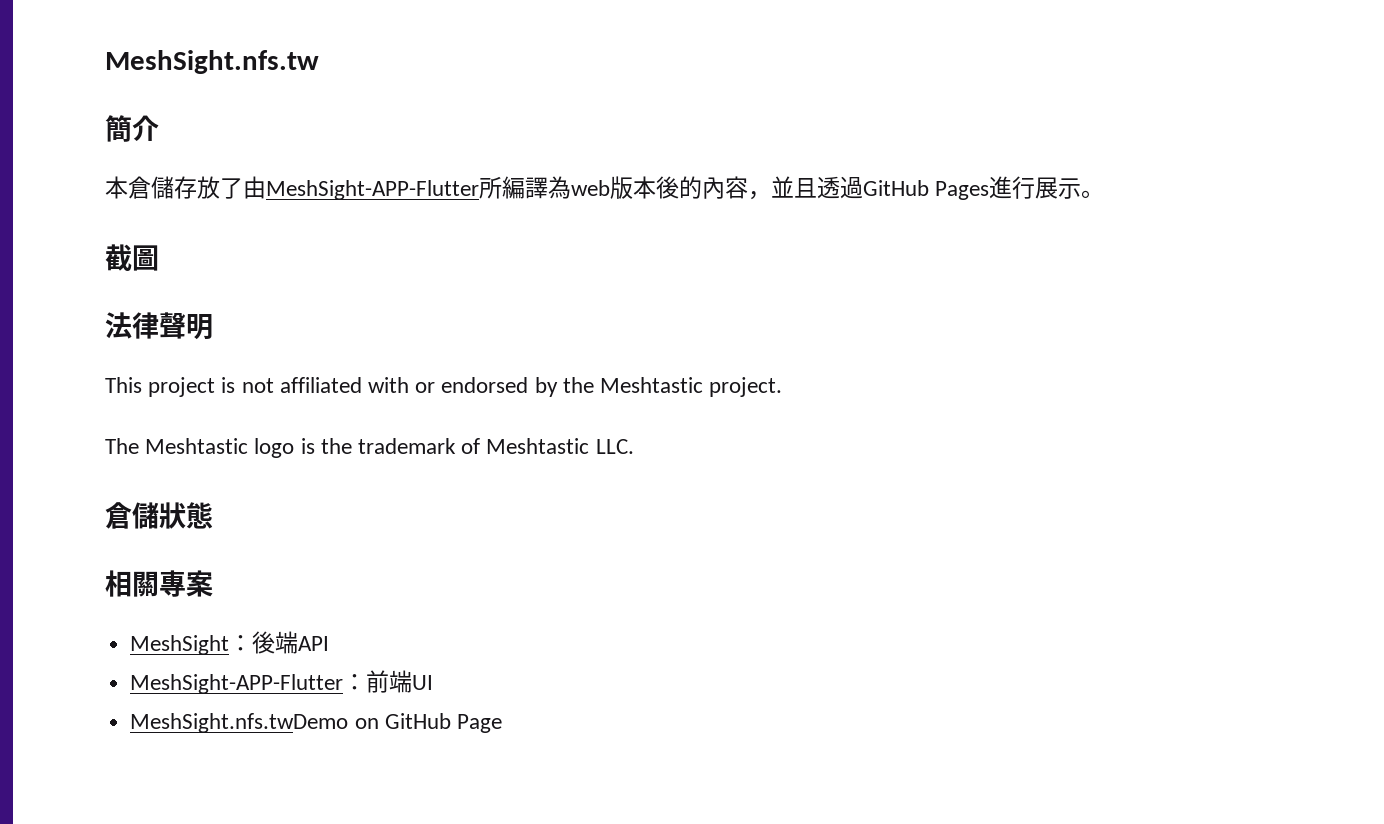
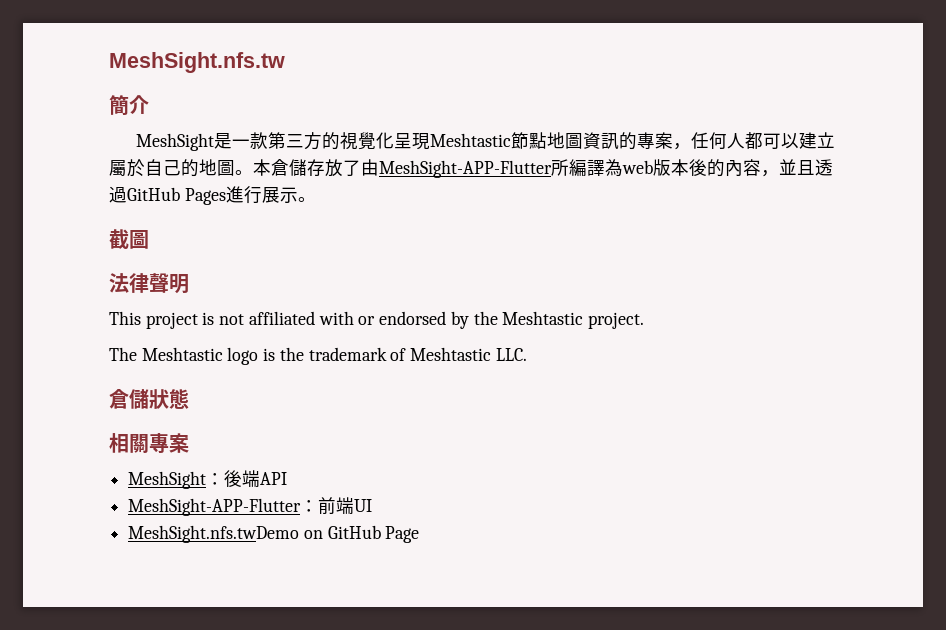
(159, 128) none -> [136,132,836,151] [109,159,253,177] MeshSight是一款第三方的視覺化呈現Meshtastic節點地圖資訊的專案，任何人都可以建立屬於自己的地圖。

